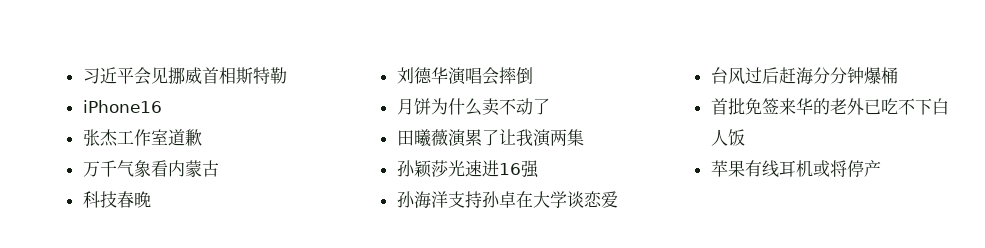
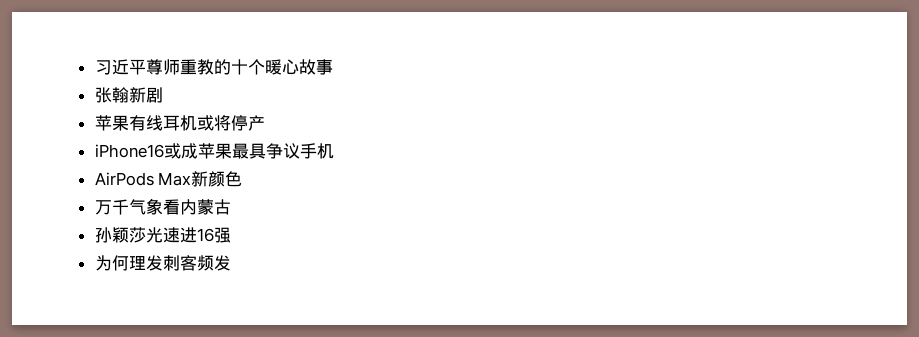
[133,67,287,85] [82,100,162,113] [82,129,202,147] [82,160,219,177] [82,191,151,208] [396,67,533,85] [396,98,550,116] [396,129,584,147] [396,160,539,178] [396,191,618,209] [710,67,898,85] [710,98,949,115] [710,129,745,146] 会见挪威首相斯特勒 // iPhone16 // 张杰工作室道歉 // 万千气象看内蒙古 // 科技春晚 // 刘德华演唱会摔倒 // 月饼为什么卖不动了 // 田曦薇演累了让我演两集 // 孙颖莎光速进16强 // 孙海洋支持孙卓在大学谈恋爱 // 台风过后赶海分分钟爆桶 // 首批免签来华的老外已吃不下白人饭 -> [145,59,333,75] [94,87,163,103] 尊师重教的十个暖心故事 // 张翰新剧
(881, 168) none -> [94,143,334,159] [94,171,243,187] [94,198,231,215] [94,227,231,243] [94,255,231,271] // iPhone16或成苹果最具争议手机 // AirPods Max新颜色 // 万千气象看内蒙古 // 孙颖莎光速进16强 // 为何理发刺客频发

